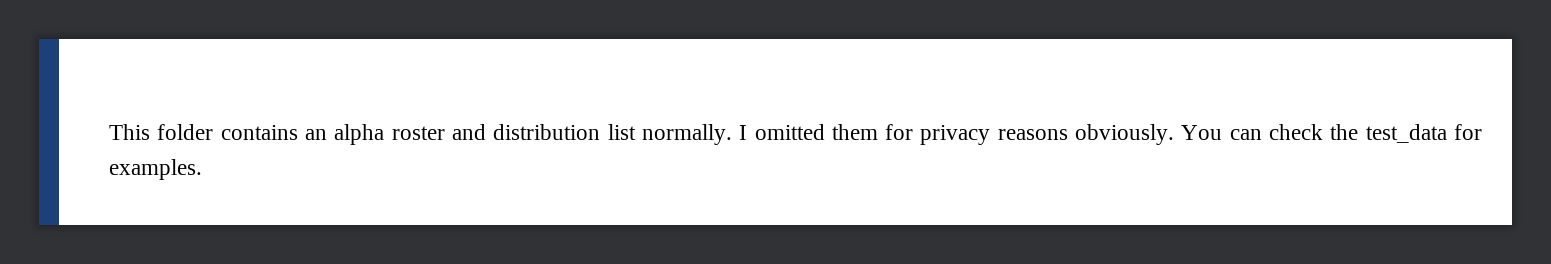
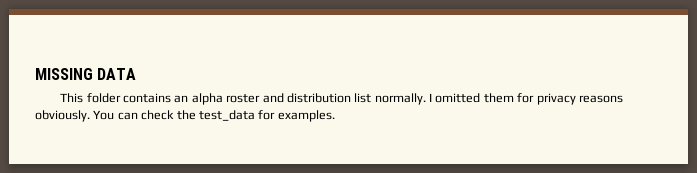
(109, 132) none -> [35,68,137,80] MISSING DATA //

